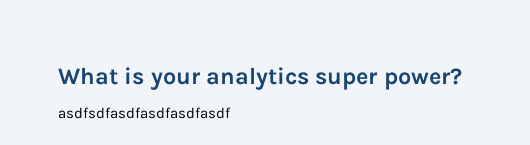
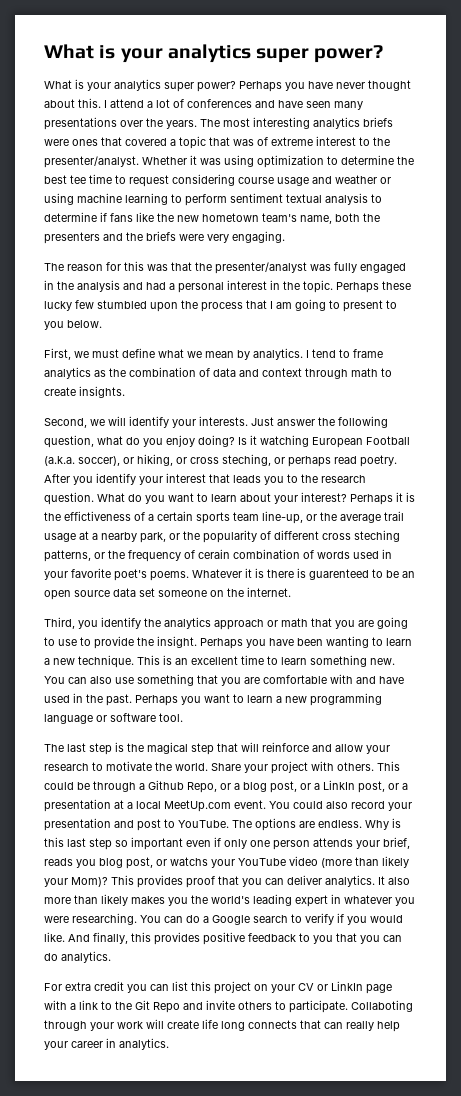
[58,107,231,119] asdfsdfasdfasdfasdfasdf -> [44,79,411,92] [44,98,363,110] [44,117,393,130] [44,136,390,149] [44,155,414,168] [44,174,391,187] [44,193,382,206] [44,212,380,224] [44,231,285,244] [44,261,406,274] [44,280,411,293] [44,299,397,312] [44,320,102,330] [44,348,383,360] [44,367,392,379] [44,386,125,398] [44,416,388,428] [44,435,410,448] [44,454,397,467] [44,473,366,485] [44,492,415,505] [44,511,404,524] [44,530,400,543] [44,549,392,562] [44,568,415,581] [44,587,291,600] [44,617,408,630] [44,636,412,649] [44,655,395,668] [44,674,404,686] [44,693,382,706] [44,713,183,724] [44,742,390,755] [44,761,400,774] [44,780,408,793] [44,799,412,812] [44,818,401,831] [44,837,410,850] [44,856,409,869] [44,875,410,888] [44,894,415,907] [44,913,403,925] [44,932,402,945] [44,951,111,963] [44,981,392,994] [44,1000,413,1013] [44,1019,400,1032] [44,1038,169,1050] What is your analytics super power? Perhaps you have never thought about this. I attend a lot of conferences and have seen many presentations over the years. The most interesting analytics briefs were ones that covered a topic that was of extreme interest to the presenter/analyst. Whether it was using optimization to determine the best tee time to request considering course usage and weather or using machine learning to perform sentiment textual analysis to determine if fans like the new hometown team's name, both the presenters and the briefs were very engaging. // The reason for this was that the presenter/analyst was fully engaged in the analysis and had a personal interest in the topic. Perhaps these lucky few stumbled upon the process that I am going to present to you below. // First, we must define what we mean by analytics. I tend to frame analytics as the combination of data and context through math to create insights. // Second, we will identify your interests. Just answer the following question, what do you enjoy doing? Is it watching European Football (a.k.a. soccer), or hiking, or cross steching, or perhaps read poetry. After you identify your interest that leads you to the research question. What do you want to learn about your interest? Perhaps it is the effictiveness of a certain sports team line-up, or the average trail usage at a nearby park, or the popularity of different cross steching patterns, or the frequency of cerain combination of words used in your favorite poet's poems. Whatever it is there is guarenteed to be an open source data set someone on the internet. // Third, you identify the analytics approach or math that you are going to use to provide the insight. Perhaps you have been wanting to learn a new technique. This is an excellent time to learn something new. You can also use something that you are comfortable with and have used in the past. Perhaps you want to learn a new programming language or software tool. // The last step is the magical step that will reinforce and allow your research to motivate the world. Share your project with others. This could be through a Github Repo, or a blog post, or a LinkIn post, or a presentation at a local MeetUp.com event. You could also record your presentation and post to YouTube. The options are endless. Why is this last step so important even if only one person attends your brief, reads you blog post, or watchs your YouTube video (more than likely your Mom)? This provides proof that you can deliver analytics. It also more than likely makes you the world's leading expert in whatever you were researching. You can do a Google search to verify if you would like. And finally, this provides positive feedback to you that you can do analytics. // For extra credit you can list this project on your CV or LinkIn page with a link to the Git Repo and invite others to participate. Collaboting through your work will create life long connects that can really help your career in analytics.

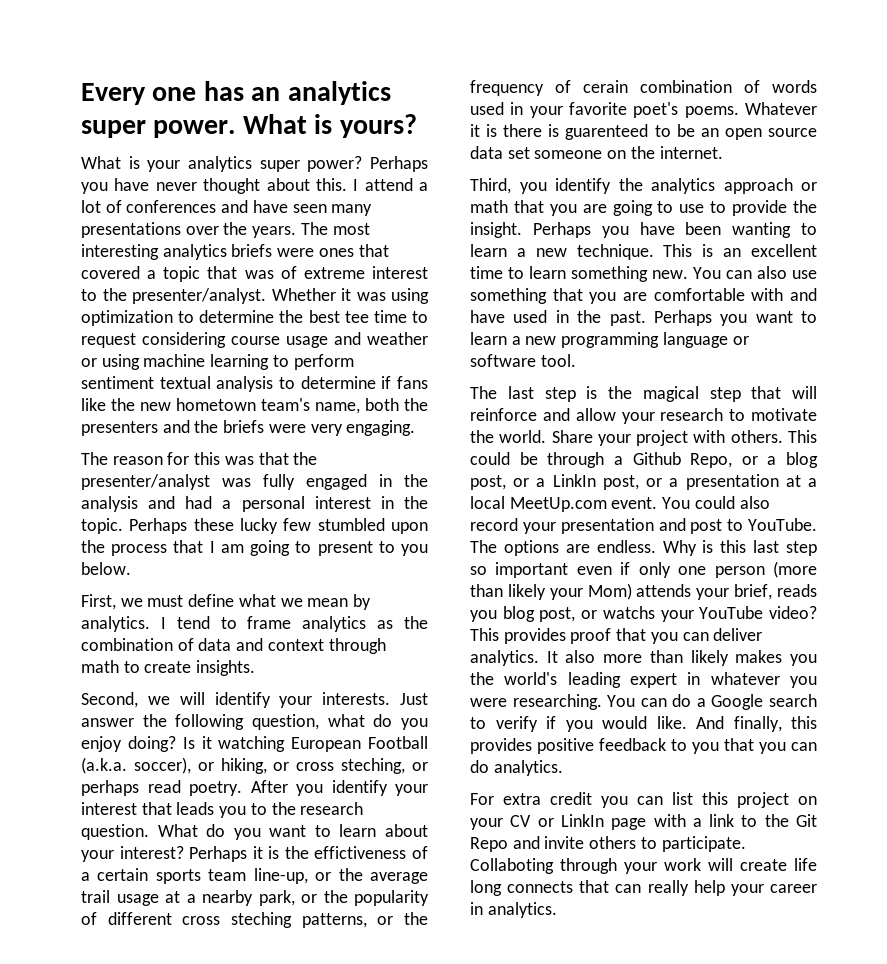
[44,44,384,63] What is your analytics super power? -> [81,81,391,105] [81,114,417,138] Every one has an analytics super power. What is yours?
(310, 845) none -> [773,561,817,578] [470,583,632,600] (more than likely your Mom)
[289,856,409,868] [44,877,108,887] video (more than likely your Mom)? -> [769,606,817,619] video?

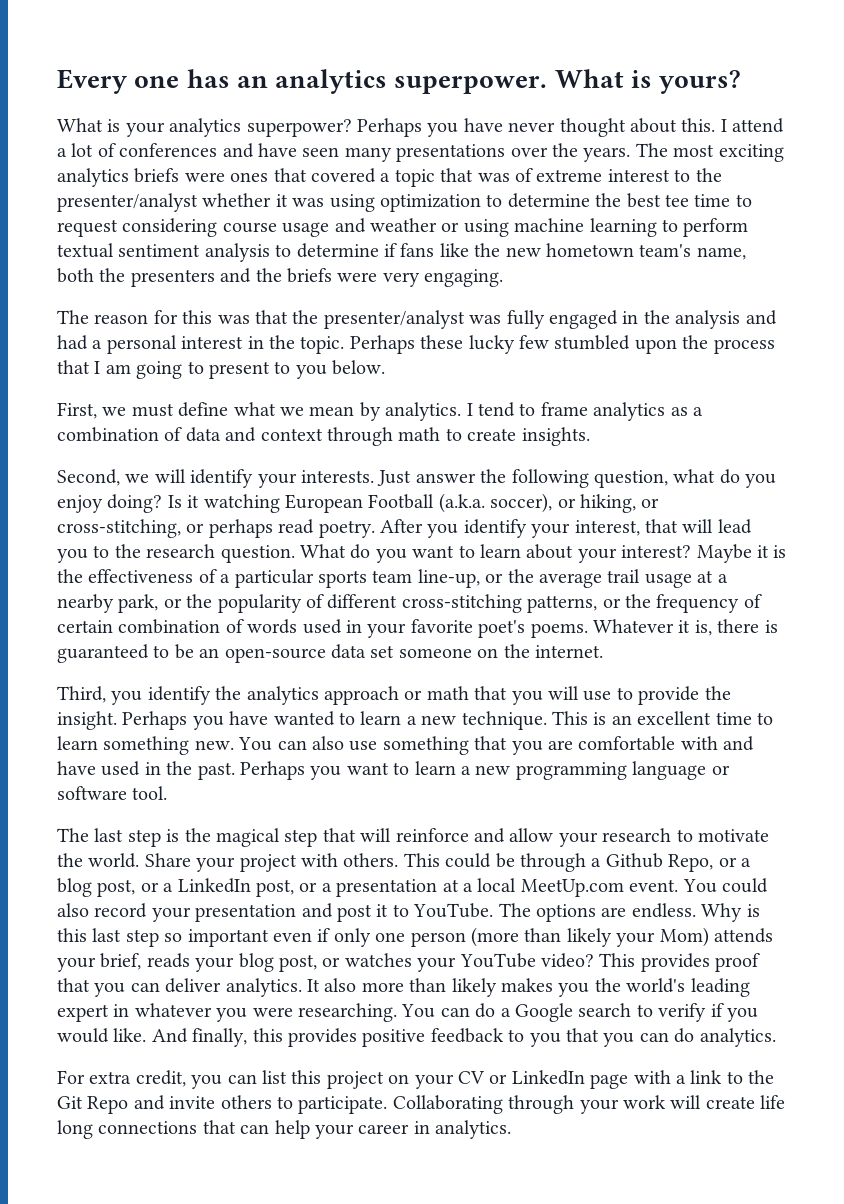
[81,120,236,138] super power. -> [394,76,548,94] superpower.
[259,156,363,172] super power? -> [246,119,352,137] superpower?
[81,244,159,260] interesting -> [718,144,784,162] exciting
[132,288,336,304] presenter/analyst. Whether -> [57,193,272,212] presenter/analyst whether
[81,376,211,389] sentiment textual -> [57,243,201,258] textual sentiment
[404,616,428,629] the -> [692,407,703,416] a
[296,758,406,774] cross steching, -> [57,519,181,538] cross-stitching,
[81,802,215,815] interest that leads -> [574,519,752,536] interest, that will lead
[189,846,248,862] Perhaps -> [696,544,752,563] Maybe
[314,846,407,859] effictiveness -> [88,569,194,583] effectiveness
[97,868,149,881] certain -> [234,569,314,588] particular
[182,912,292,928] cross steching -> [401,594,522,613] cross-stitching
[583,80,628,93] cerain -> [57,620,113,633] certain
[486,124,498,137] is -> [694,620,712,636] is,
[565,124,649,140] guarenteed -> [57,644,149,663] guaranteed
[724,128,817,140] open source -> [224,648,326,663] open-source
[582,200,674,216] are going to -> [547,686,579,700] will
[685,222,792,238] been wanting -> [273,711,335,726] wanted
[552,474,596,487] LinkIn -> [177,878,251,893] LinkedIn
(723, 526) none -> [376,904,389,917] it
[470,606,655,622] you blog post, or watchs -> [195,953,412,972] your blog post, or watches
[550,792,592,805] credit -> [135,1070,186,1087] credit,
[560,814,604,827] LinkIn -> [511,1070,585,1085] LinkedIn
[470,858,554,874] Collaboting -> [392,1095,503,1114] Collaborating
[507,881,574,893] connects -> [98,1121,198,1134] connections
[647,880,689,896] really -> (270, 1129) none

